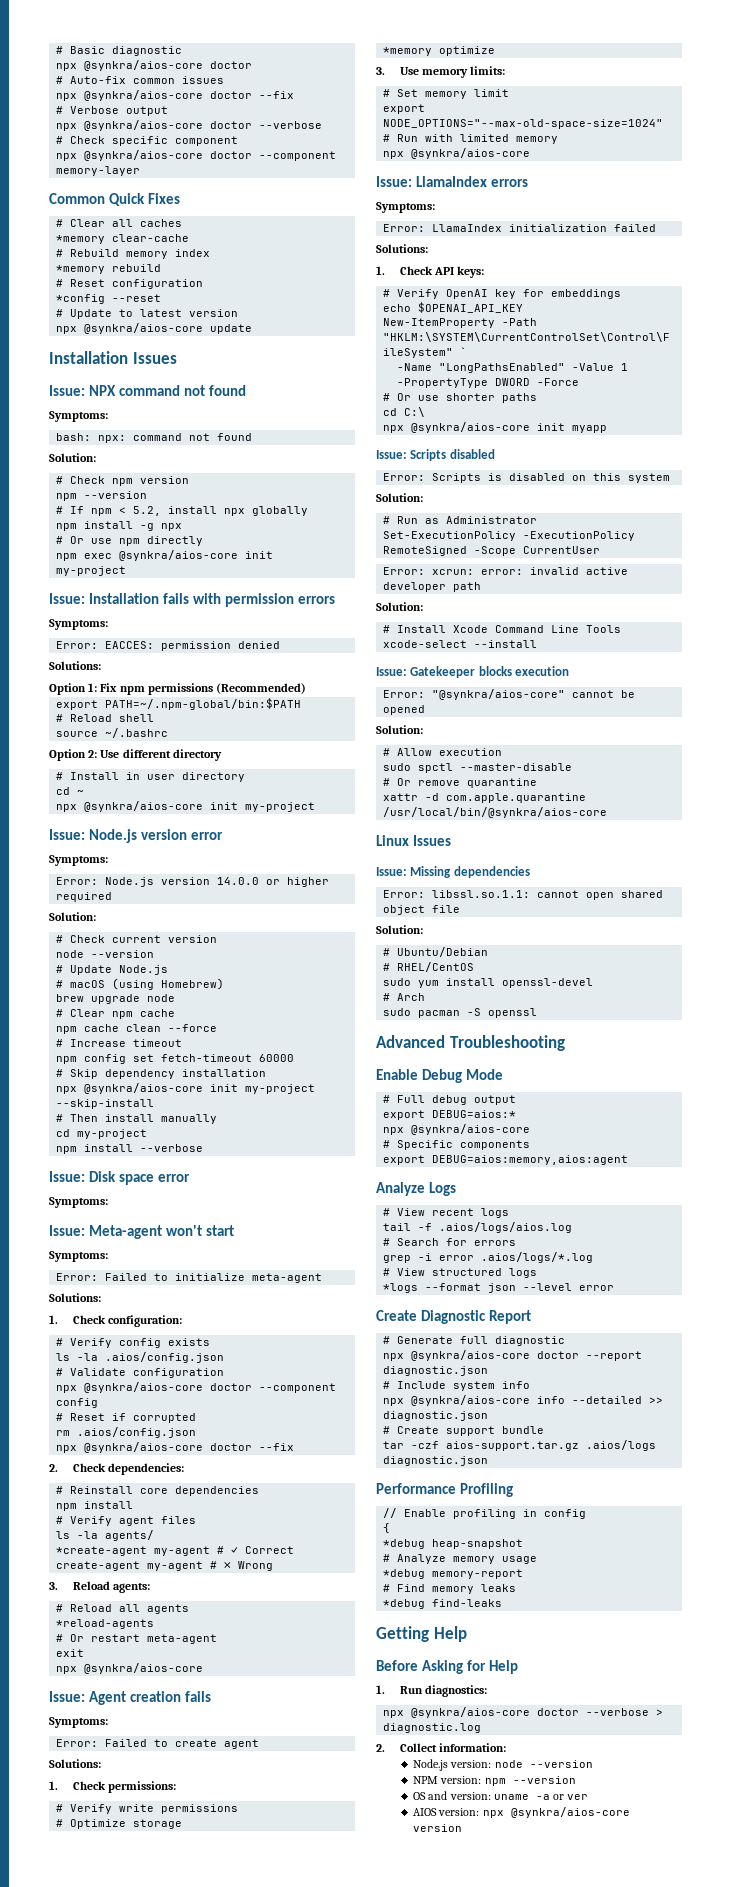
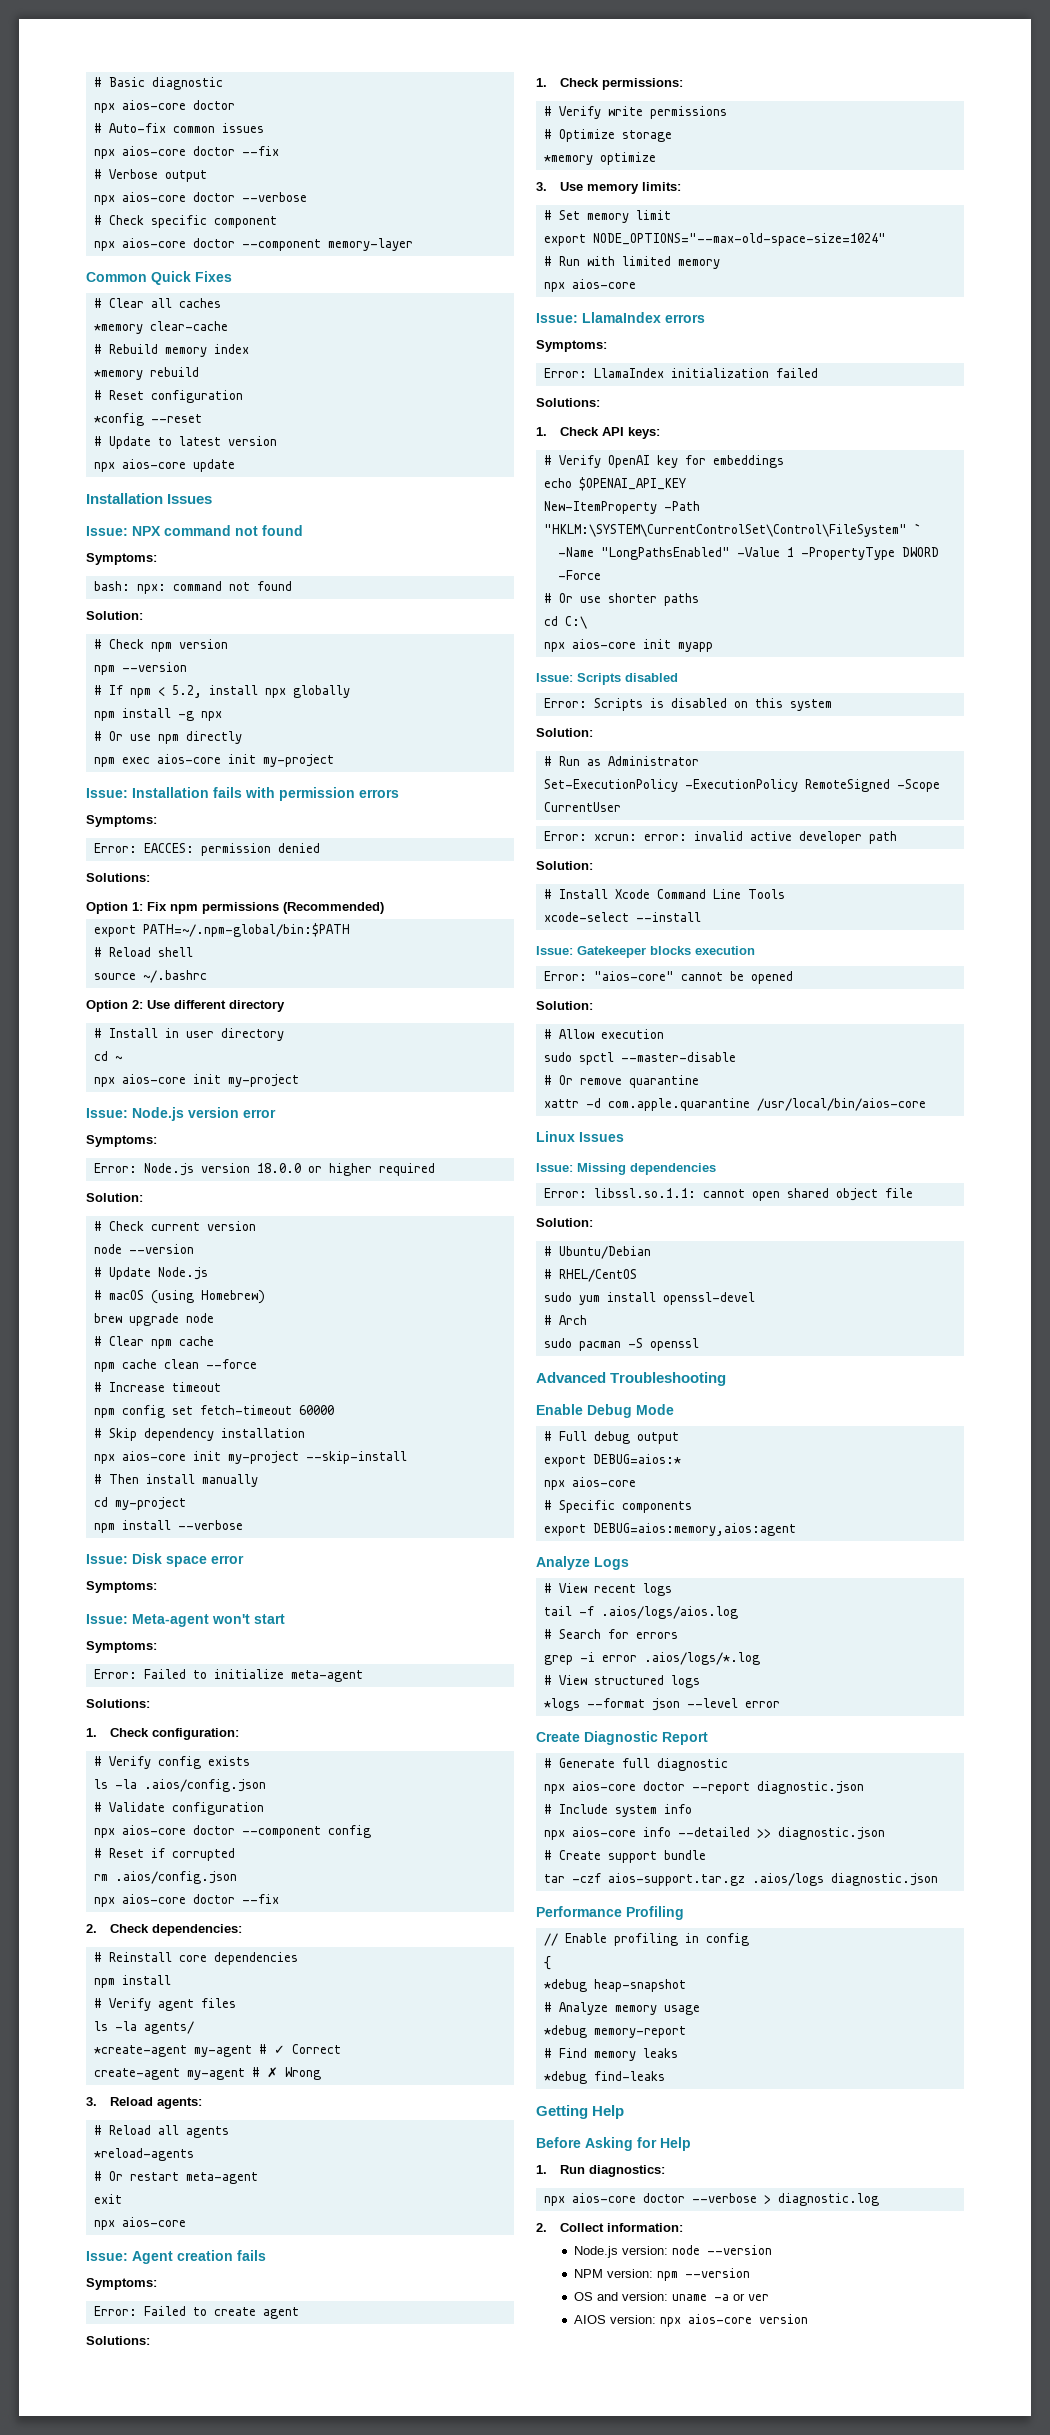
[84,60,204,71] @synkra/aios-core -> [121,100,186,110] aios-core
[84,90,204,101] @synkra/aios-core -> [121,146,186,156] aios-core
[84,120,204,131] @synkra/aios-core -> [121,192,186,202] aios-core
[84,150,204,161] @synkra/aios-core -> [121,238,186,248] aios-core
[84,323,204,334] @synkra/aios-core -> [121,459,186,469] aios-core
[119,550,239,561] @synkra/aios-core -> [156,754,221,764] aios-core
[84,801,204,812] @synkra/aios-core -> [121,1074,186,1084] aios-core
[217,877,260,885] 14.0.0 -> [256,1163,301,1173] 18.0.0
[84,1083,204,1094] @synkra/aios-core -> [121,1451,186,1461] aios-core
[84,1382,204,1393] @synkra/aios-core -> [121,1825,186,1835] aios-core
[84,1442,204,1453] @synkra/aios-core -> [121,1894,186,1904] aios-core
[84,1663,204,1674] @synkra/aios-core -> [121,2217,186,2227] aios-core
[411,148,531,159] @synkra/aios-core -> [571,279,636,289] aios-core
[411,422,531,433] @synkra/aios-core -> [571,639,636,649] aios-core
[432,689,566,700] "@synkra/aios-core" -> [593,971,674,981] "aios-core"
[383,807,608,818] /usr/local/bin/@synkra/aios-core -> [756,1098,926,1111] /usr/local/bin/aios-core
[411,1124,531,1135] @synkra/aios-core -> [571,1477,636,1487] aios-core
[411,1350,531,1361] @synkra/aios-core -> [571,1781,636,1791] aios-core
[411,1395,531,1406] @synkra/aios-core -> [571,1827,636,1837] aios-core
[411,1707,531,1718] @synkra/aios-core -> [571,2193,636,2203] aios-core
[510,1807,630,1818] @synkra/aios-core -> [687,2314,752,2324] aios-core

